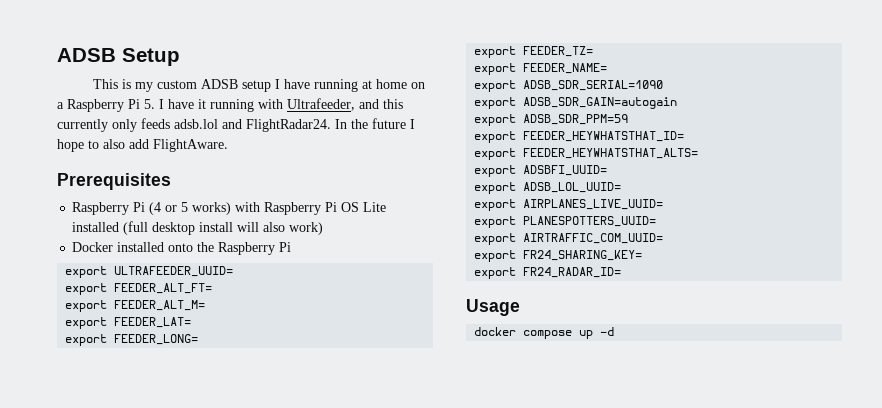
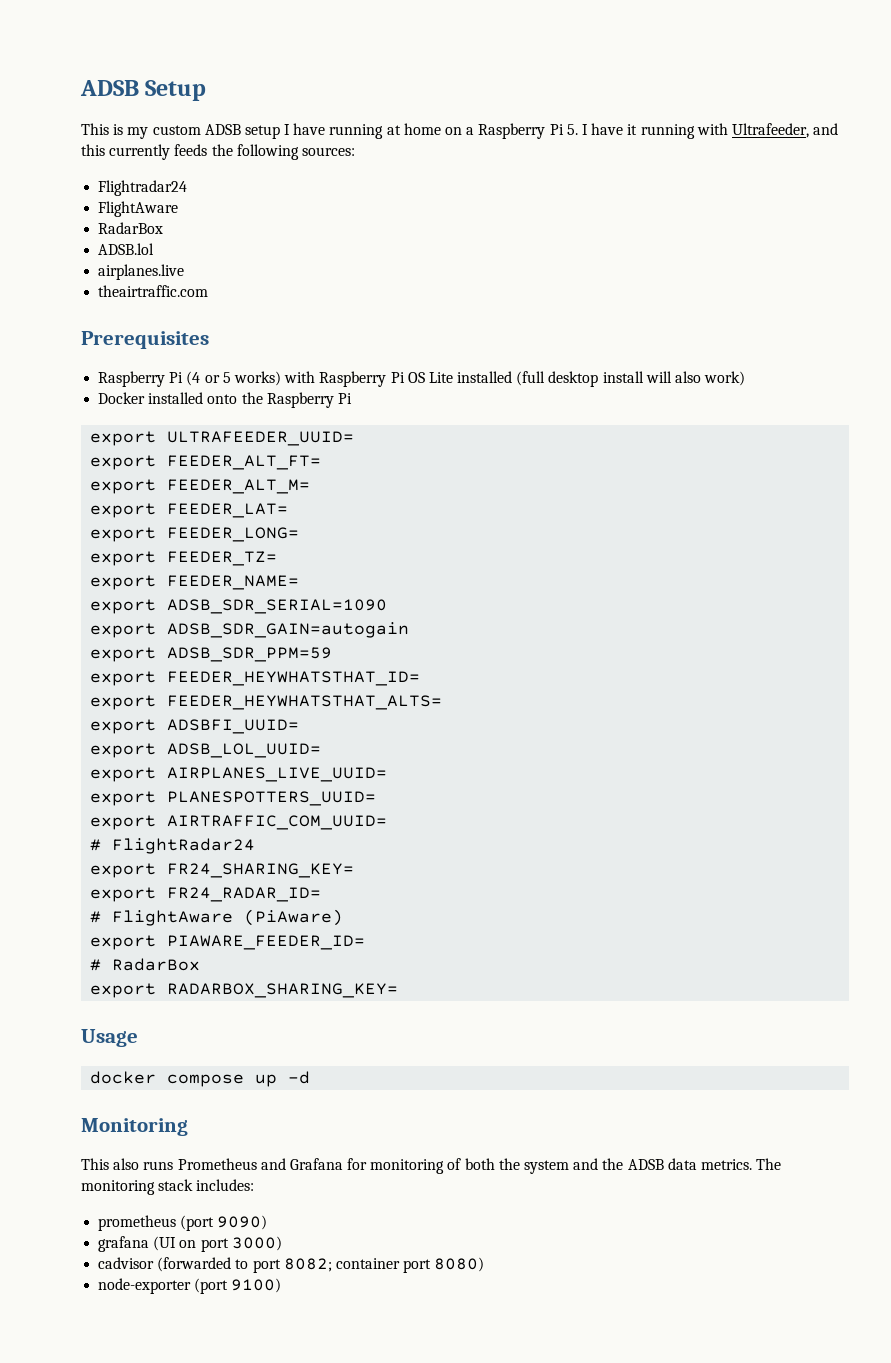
[112,118,415,132] [57,139,228,152] only feeds adsb.lol and FlightRadar24. In the future I hope to also add FlightAware. -> [174,144,355,160] [98,180,188,196] [98,201,179,217] [98,222,164,234] [98,243,155,255] [98,264,185,280] [98,285,209,297] feeds the following sources: // Flightradar24 // FlightAware // RadarBox // ADSB.lol // airplanes.live // theairtraffic.com
(664, 238) none -> [90,838,256,854] // # FlightRadar24
(622, 272) none -> [90,909,344,926] [90,935,366,950] [90,958,201,971] [90,983,399,998] // # FlightAware (PiAware) // export PIAWARE_FEEDER_ID= // # RadarBox // export RADARBOX_SHARING_KEY=
(615, 331) none -> [81,1118,188,1136] [81,1158,782,1174] [81,1179,255,1195] [98,1215,268,1231] [98,1236,282,1252] [98,1257,485,1273] [98,1278,282,1294] // Monitoring // This also runs Prometheus and Grafana for monitoring of both the system and the ADSB data metrics. The monitoring stack includes: // prometheus (port 9090) // grafana (UI on port 3000) // cadvisor (forwarded to port 8082; container port 8080) // node-exporter (port 9100)

